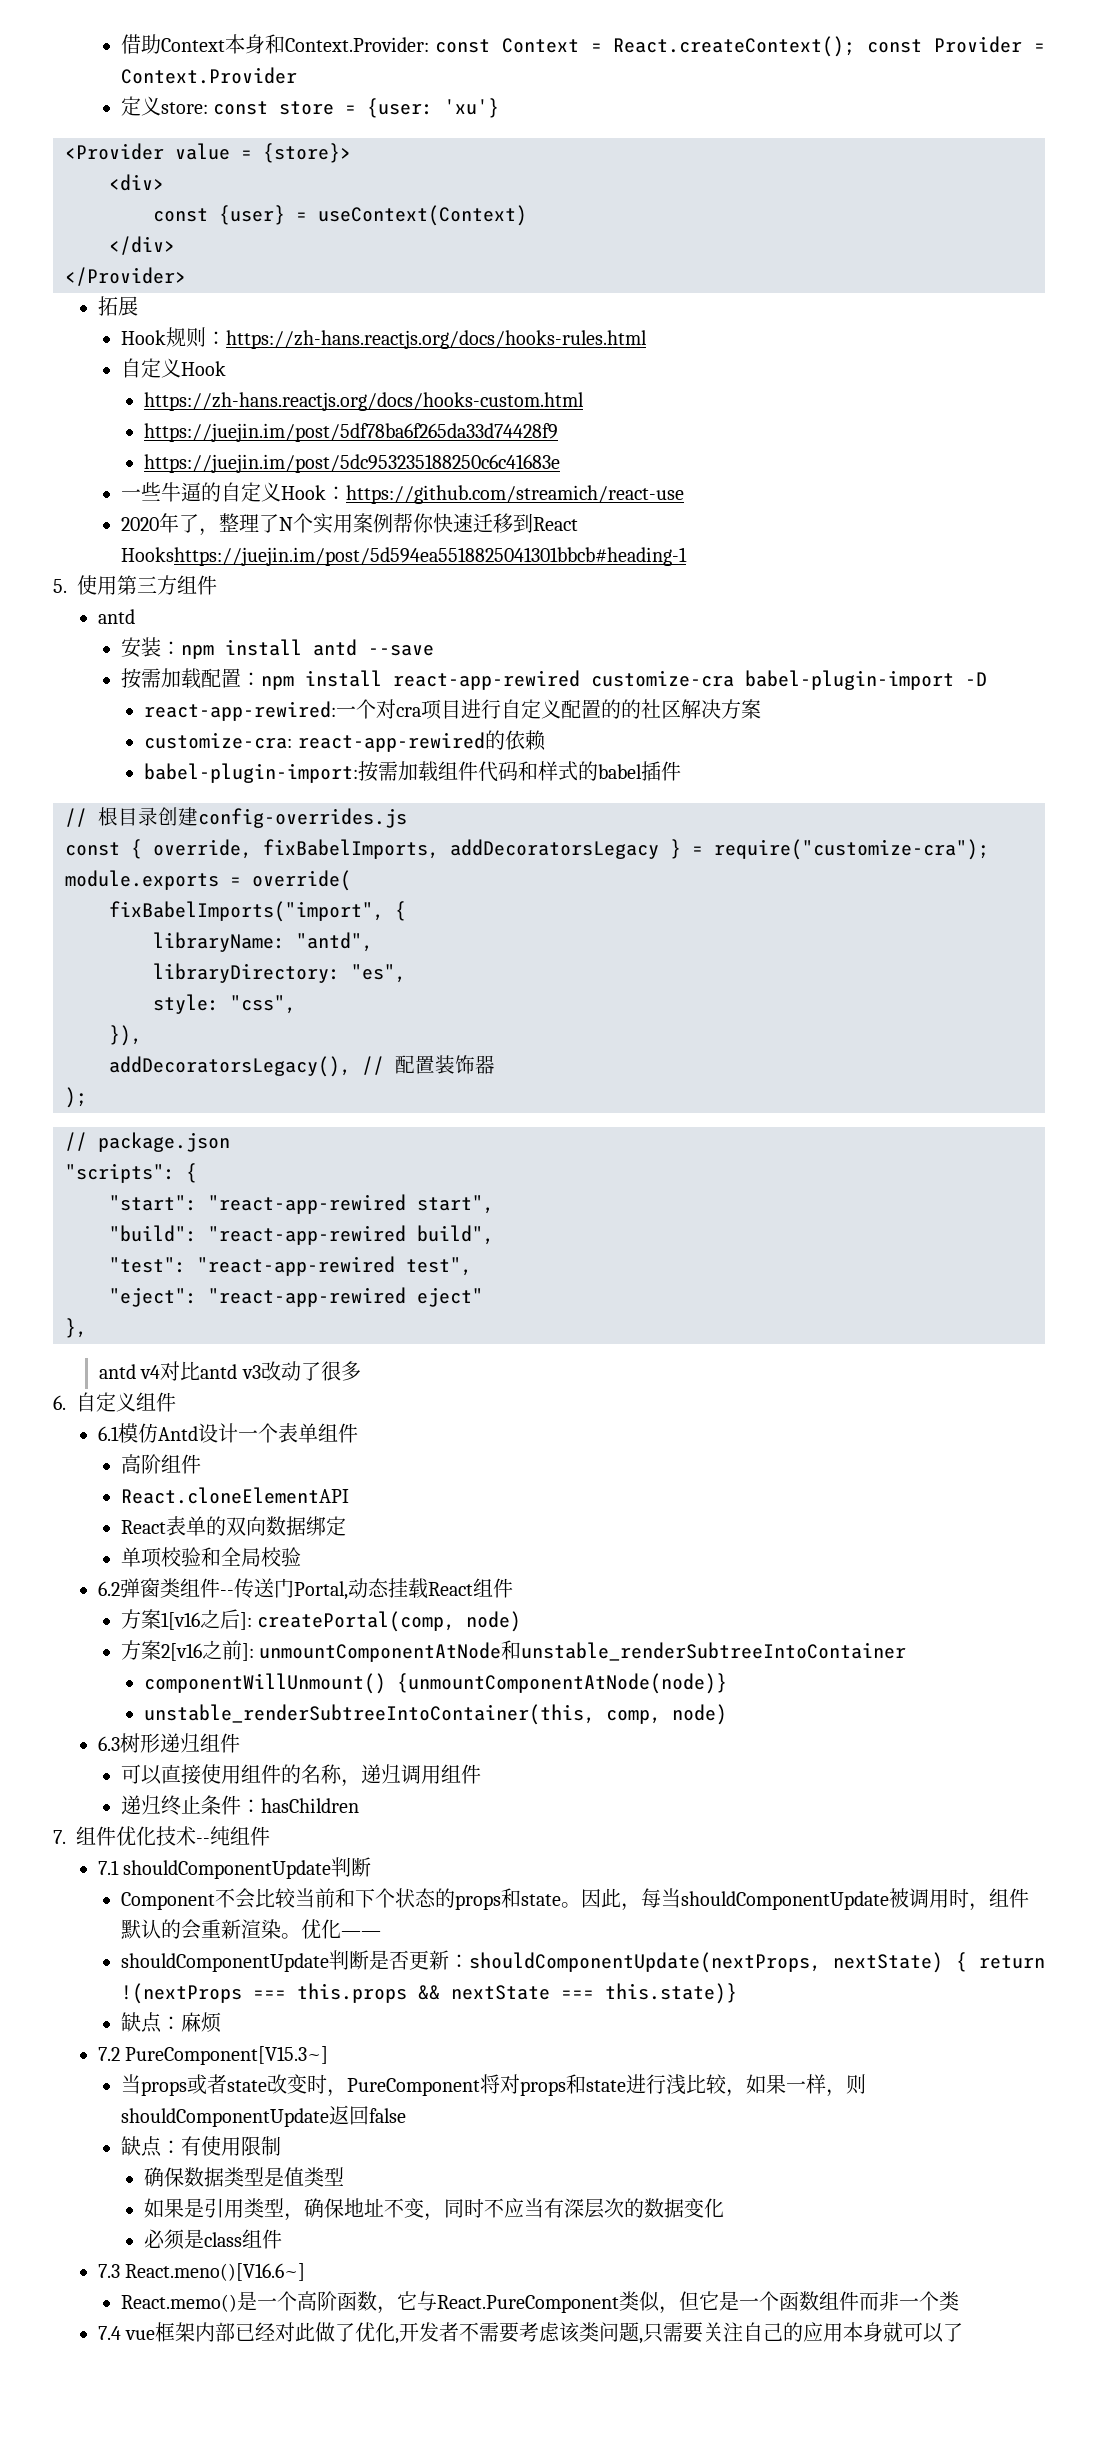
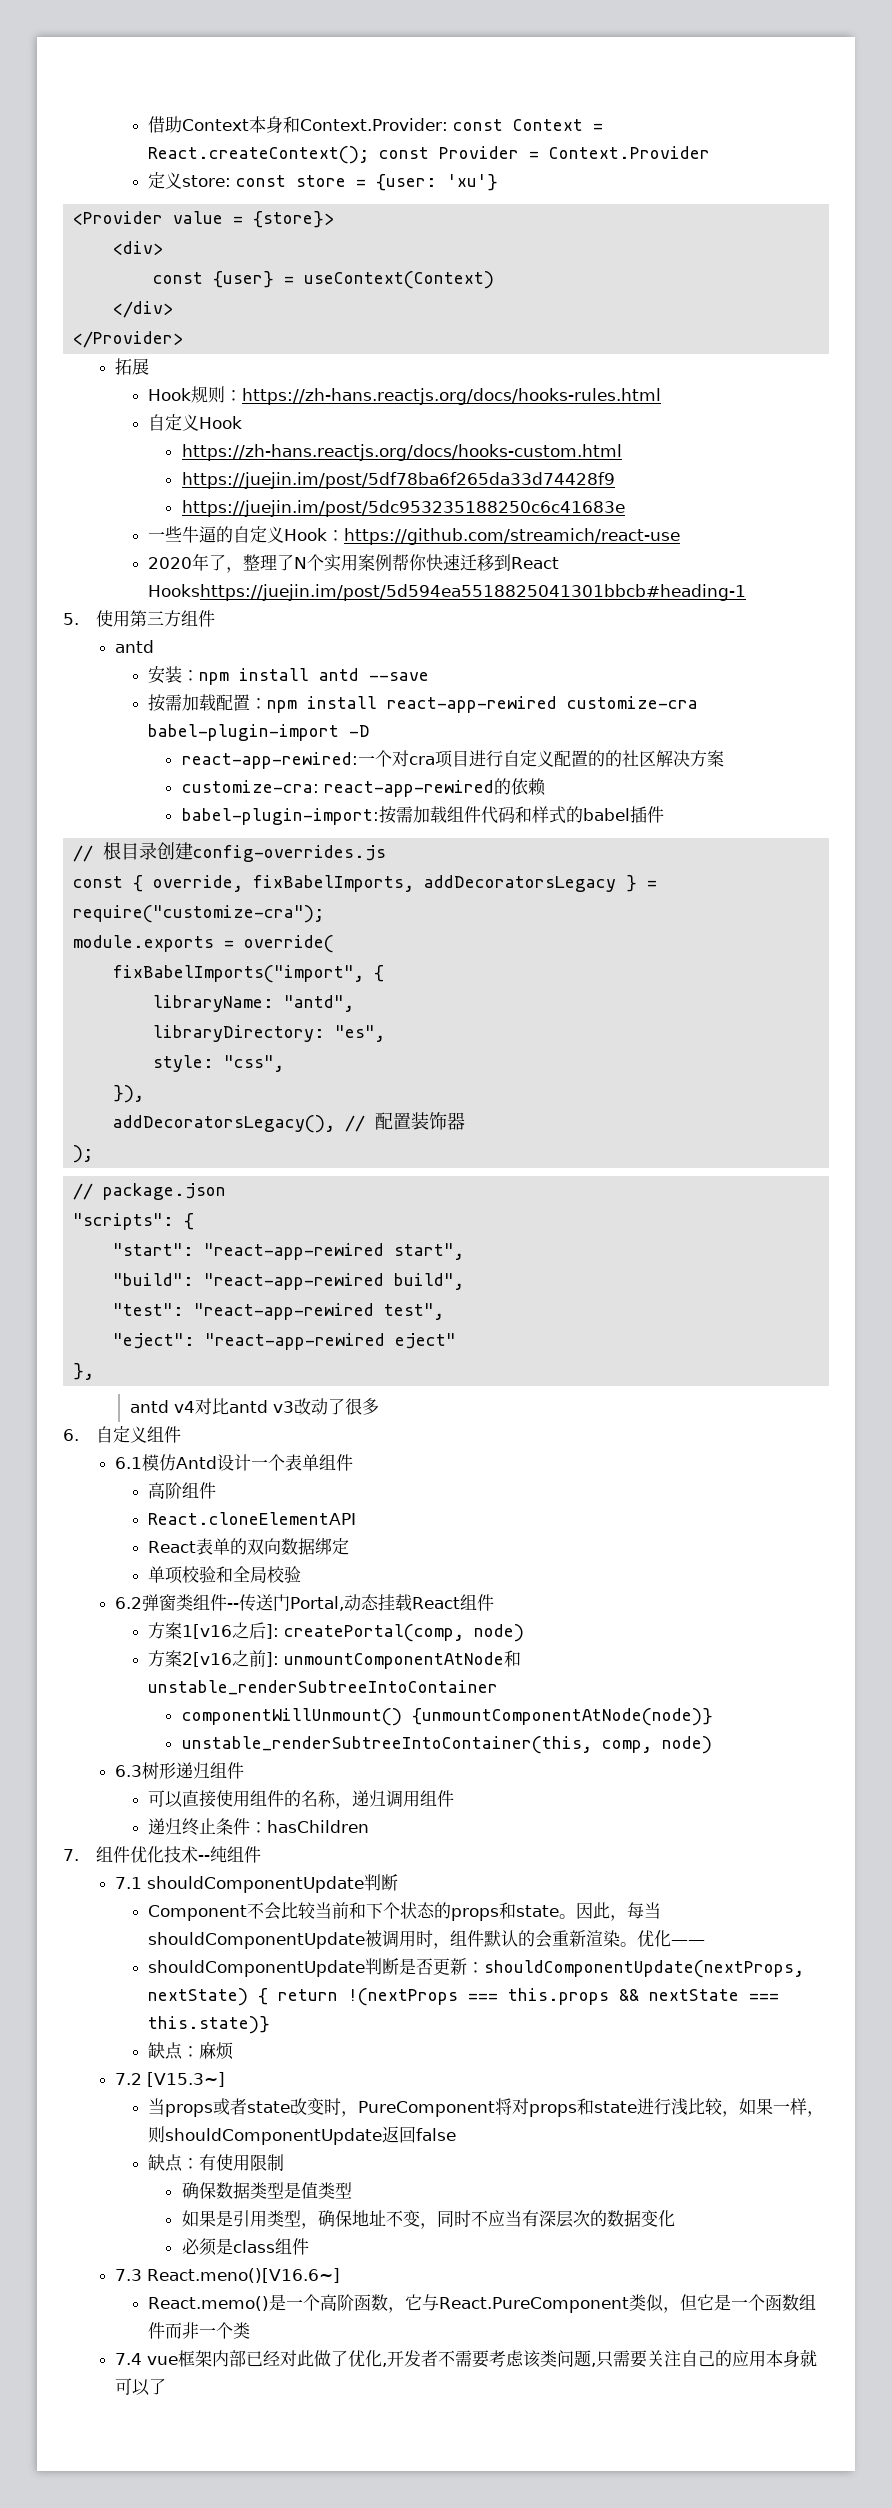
[125,2046,329,2065] PureComponent[V15.3~] -> [147,2072,226,2087] [V15.3~]

